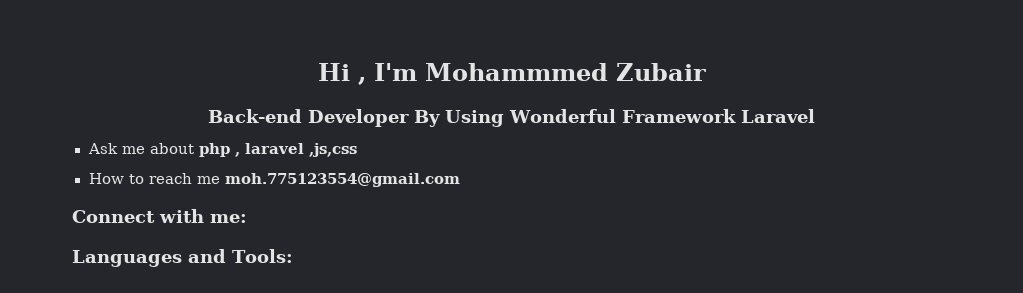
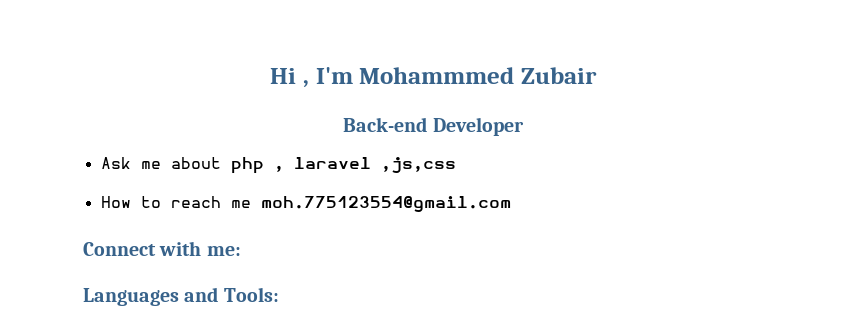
[414,109,815,127] By Using Wonderful Framework Laravel -> (524, 126) none

